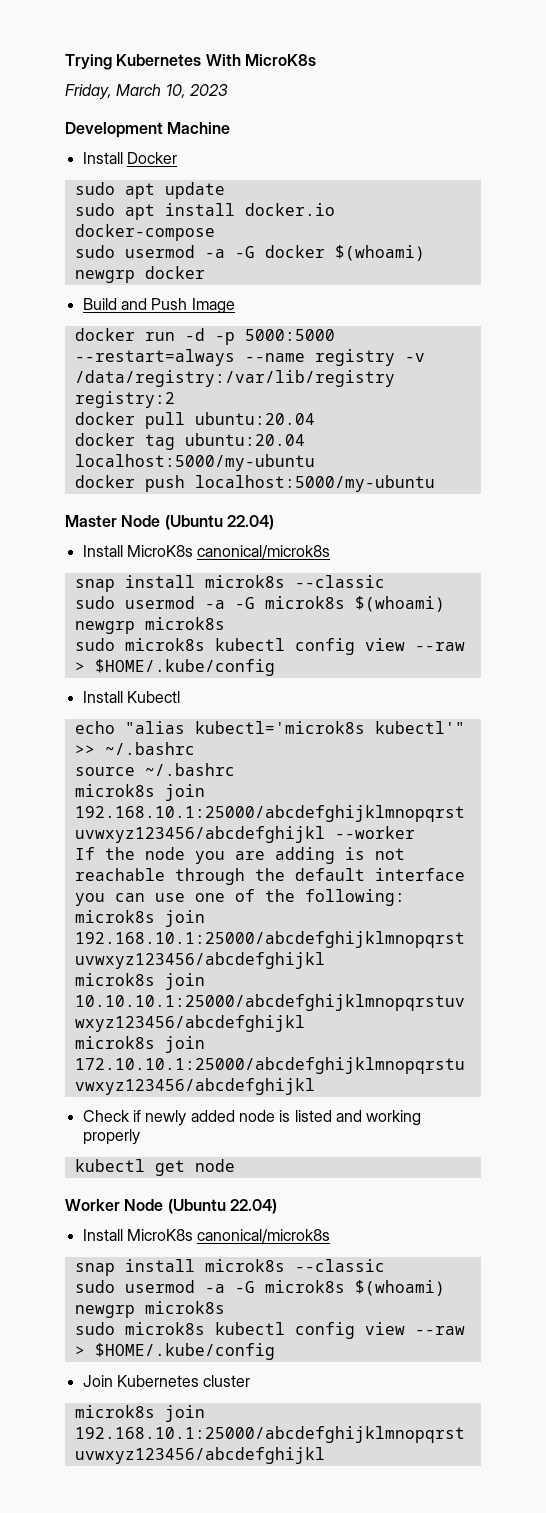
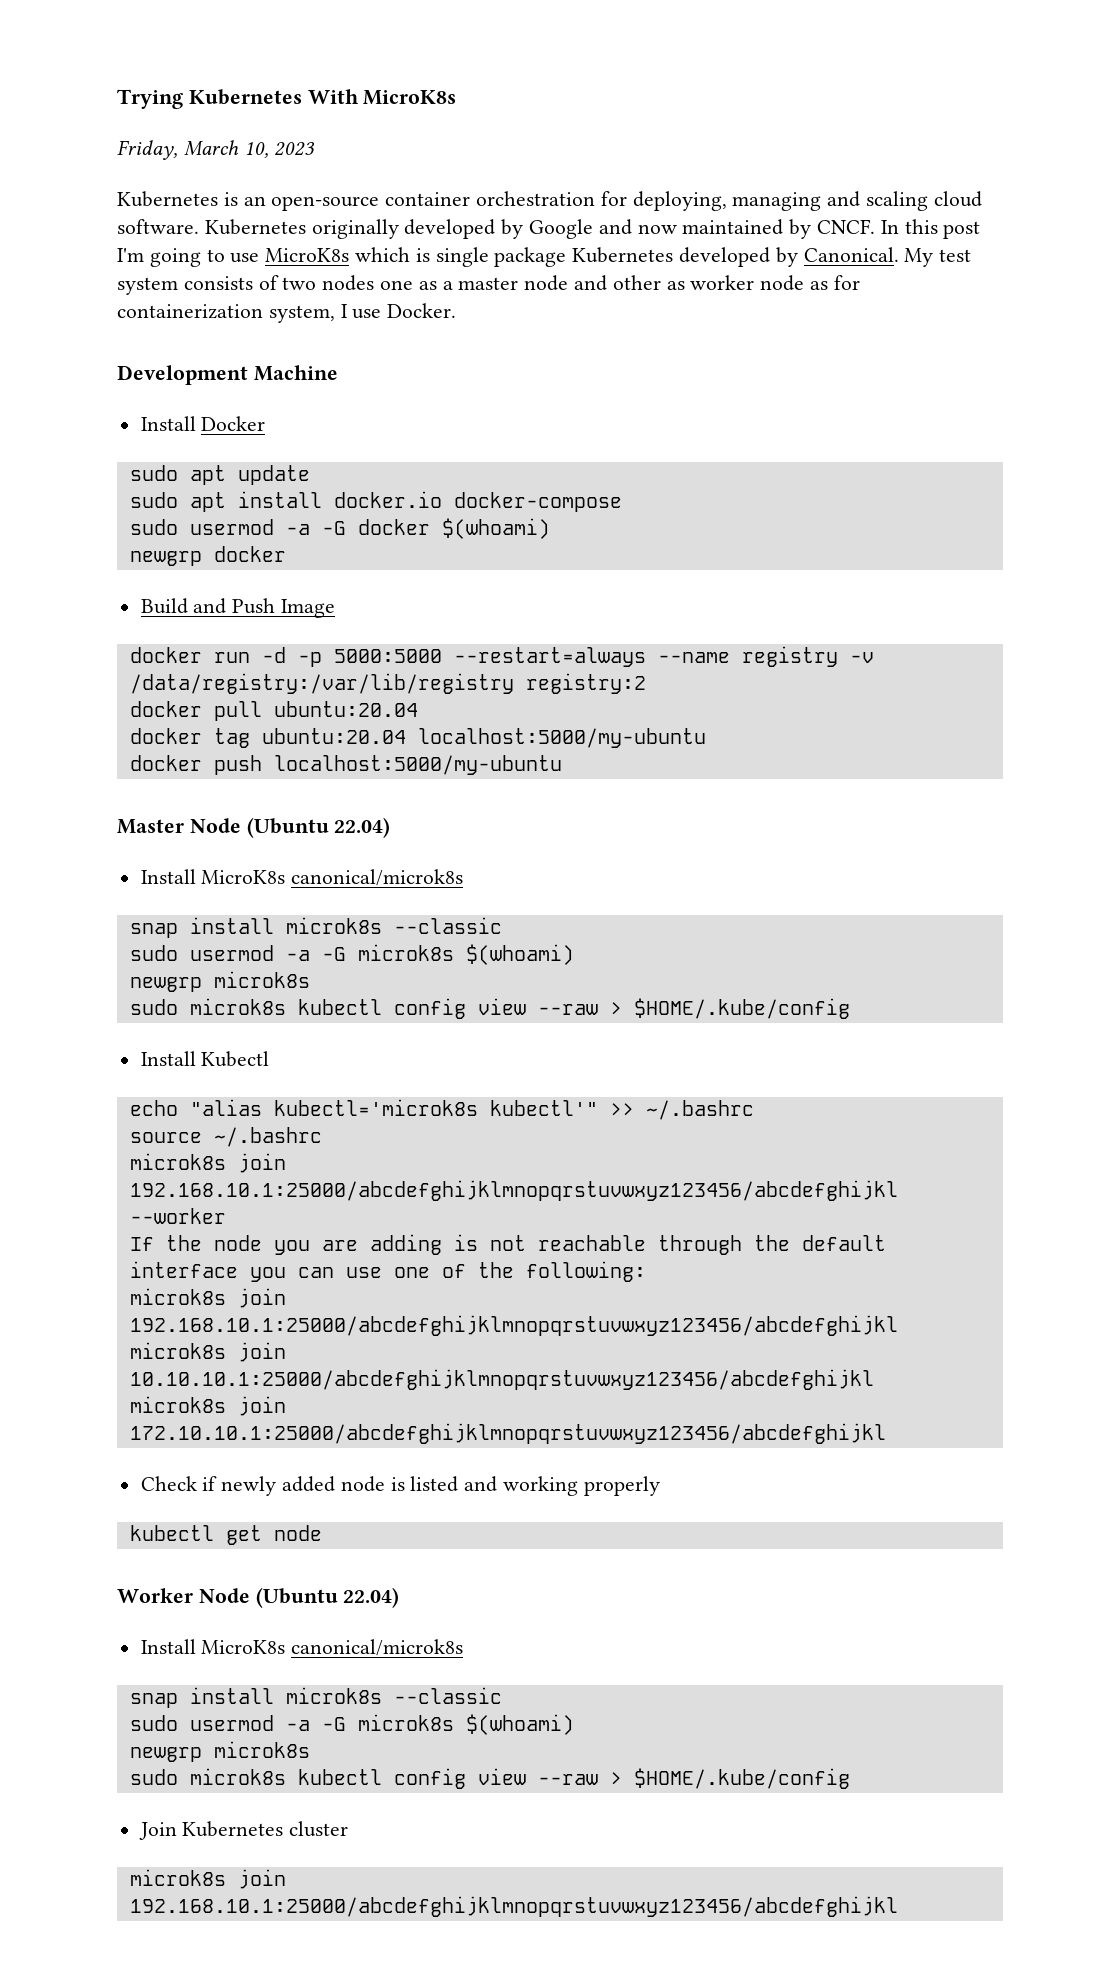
(228, 90) none -> [117,191,982,211] [117,219,981,239] [117,247,972,267] [117,275,860,295] [117,303,457,323] // Kubernetes is an open-source container orchestration for deploying, managing and scaling cloud software. Kubernetes originally developed by Google and now maintained by CNCF. In this post I'm going to use MicroK8s which is single package Kubernetes developed by Canonical. My test system consists of two nodes one as a master node and other as worker node as for containerization system, I use Docker.

